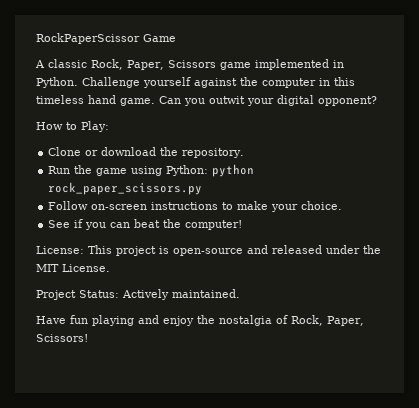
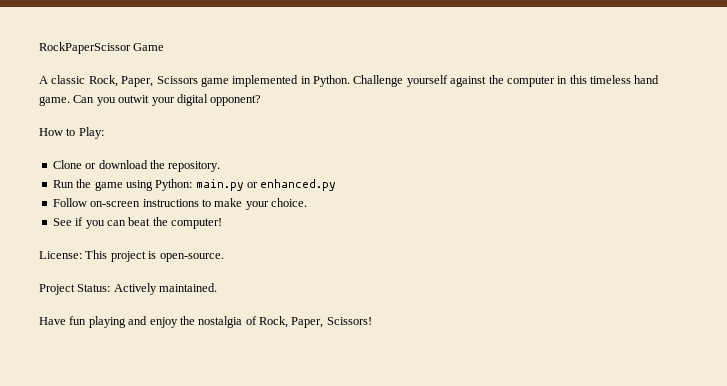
[212,164,255,177] [48,182,203,195] python rock_paper_scissors.py -> [195,179,337,191] main.py or enhanced.py
[173,245,381,256] [36,264,110,272] open-source and released under the MIT License. -> [159,253,224,262] open-source.

